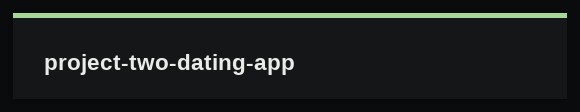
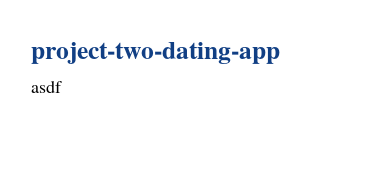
(295, 64) none -> [31,81,62,93] // asdf

